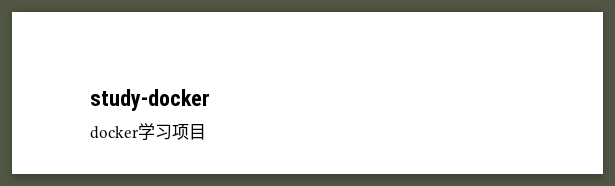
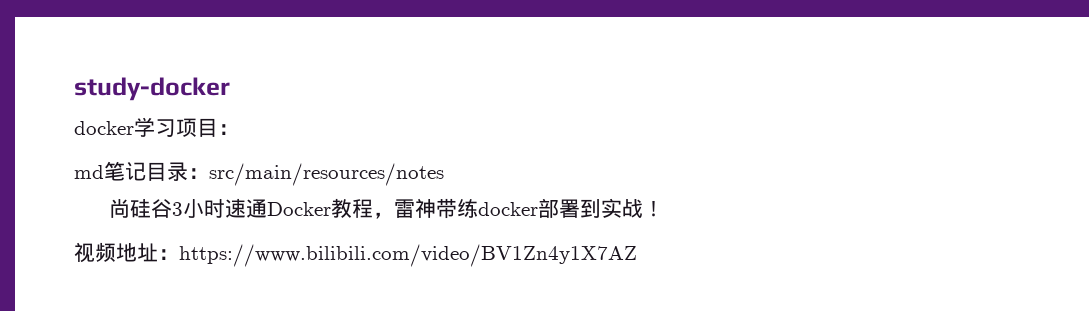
(206, 132) none -> [218,124,239,135] [74,161,444,186] [109,198,665,219] [74,242,637,267] ： // md笔记目录：src/main/resources/notes // 尚硅谷3小时速通Docker教程，雷神带练docker部署到实战！ // 视频地址：https://www.bilibili.com/video/BV1Zn4y1X7AZ

